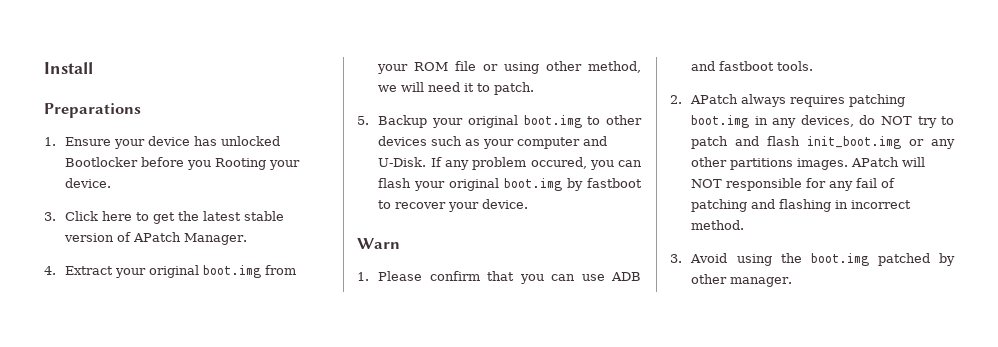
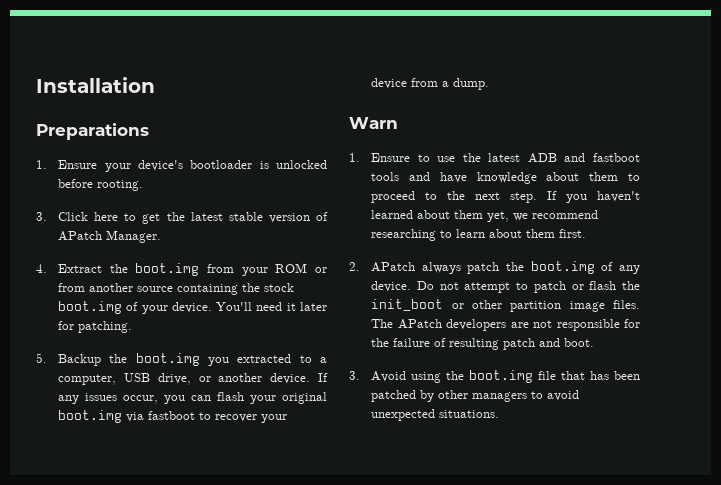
[44,62,93,74] Install -> [36,77,155,93] Installation
[148,136,281,146] [65,157,301,170] [65,178,112,188] device has unlocked Bootlocker before you Rooting your device. -> [137,160,327,171] [58,179,144,191] device's bootloader is unlocked before rooting.
[115,265,200,278] your original -> [109,264,128,273] the
[455,61,641,74] [378,82,535,95] [357,115,642,128] [378,136,608,149] [378,157,587,170] file or using other method, we will need it to patch. // 5. Backup your original boot.img to other devices such as your computer and U-Disk. If any problem occured, -> [315,267,328,273] [58,283,295,295] [58,301,327,314] [58,321,133,333] [36,353,327,366] [58,373,328,385] [58,393,159,404] or from another source containing the stock boot.img of your device. You'll need it later for patching. // 5. Backup the boot.img you extracted to a computer, USB drive, or another device. If any issues occur,
[567,178,584,191] by -> [126,412,145,422] via
[482,199,529,209] [357,238,400,249] [357,271,641,284] [691,61,814,71] [670,94,906,107] [691,115,954,128] [691,136,955,149] [691,157,926,170] [691,178,896,191] [691,199,912,212] [691,220,745,230] device. // Warn // 1. Please confirm that you can use ADB and fastboot tools. // 2. APatch always requires patching boot.img in any devices, do NOT try to patch and flash init_boot.img or any other partitions images. APatch will NOT responsible for any fail of patching and flashing in incorrect method. -> [371,78,490,90] [349,117,398,129] [349,153,640,163] [371,172,640,184] [371,191,640,203] [371,210,599,222] [371,229,587,241] [349,261,640,274] [371,281,640,293] [371,299,640,312] [371,319,640,331] [371,338,595,350] device from a dump. // Warn // 1. Ensure to use the latest ADB and fastboot tools and have knowledge about them to proceed to the next step. If you haven't learned about them yet, we recommend researching to learn about them first. // 2. APatch always patch the boot.img of any device. Do not attempt to patch or flash the init_boot or other partition image files. The APatch developers are not responsible for the failure of resulting patch and boot.
[877,253,955,266] [691,274,793,287] patched by other manager. -> [538,371,640,380] [371,390,580,402] [371,409,500,421] file that has been patched by other managers to avoid unexpected situations.

